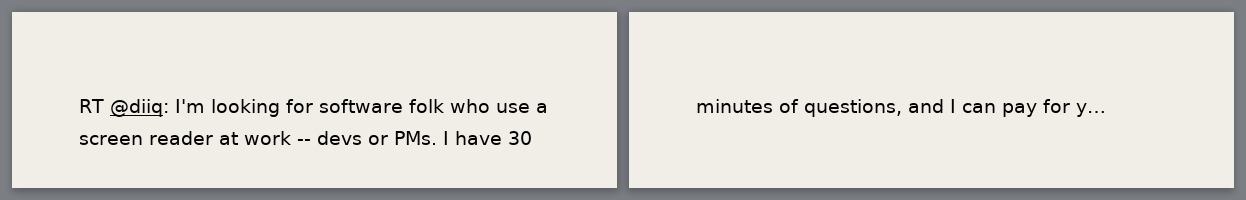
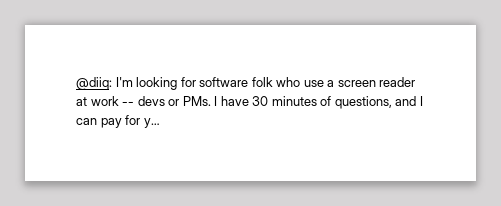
[79,99,104,113] RT -> (76, 83) none

